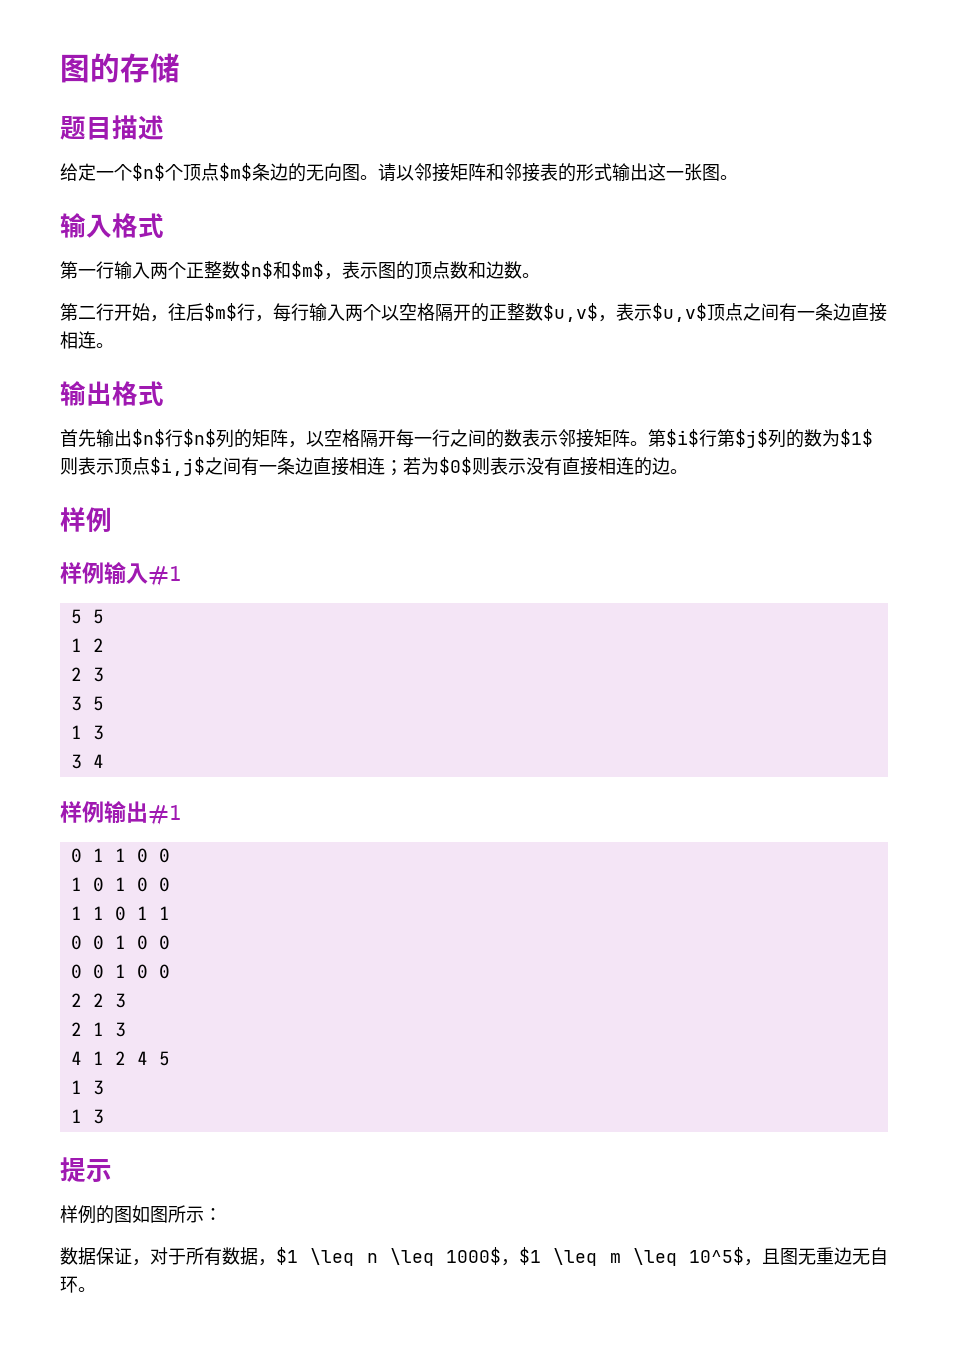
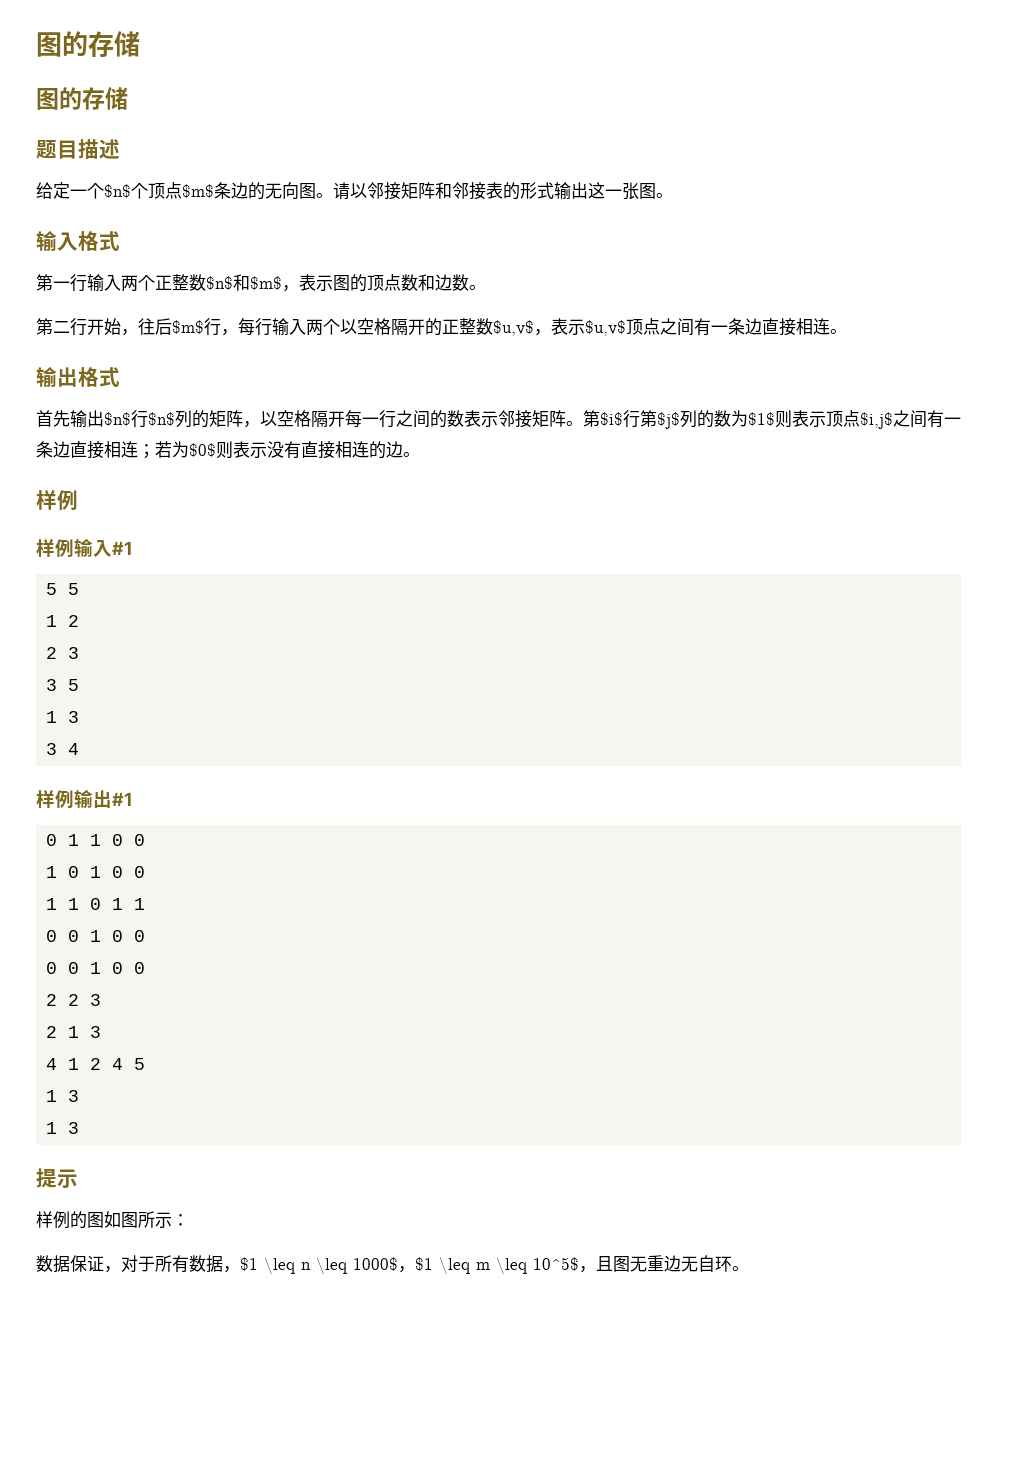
[60,53,180,83] 图的存储 -> [36,31,140,57] [36,87,128,110] 图的存储 // 图的存储

